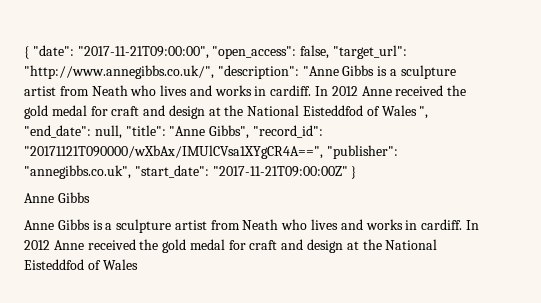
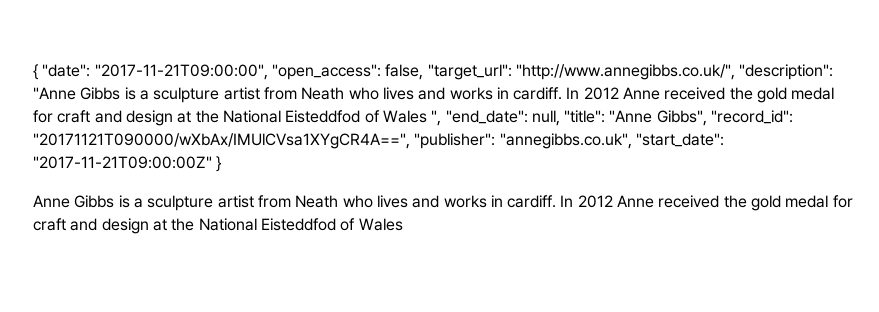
[24,219,90,230] // Anne Gibbs -> (115, 201) none

